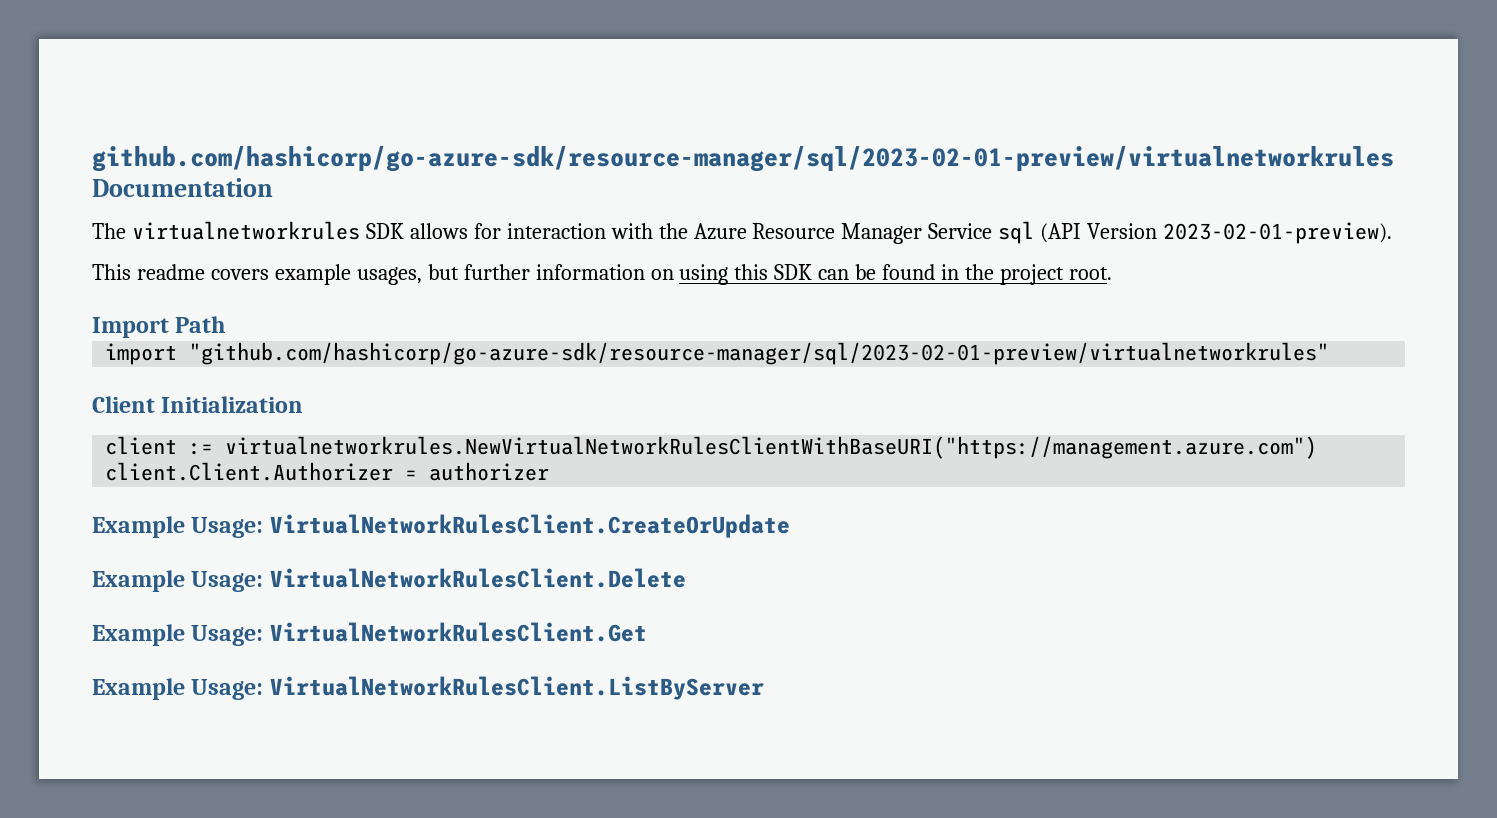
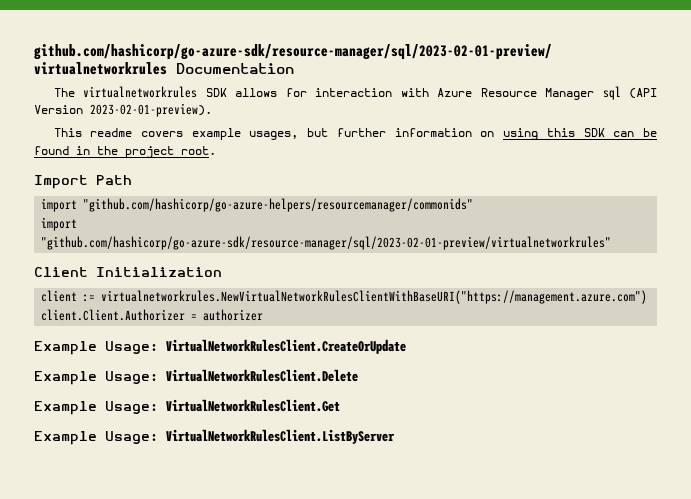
[658,223,688,239] the -> (429, 92) none
[928,223,993,239] Service -> (595, 94) none
(226, 324) none -> [41,198,474,212] // import "github.com/hashicorp/go-azure-helpers/resourcemanager/commonids"

